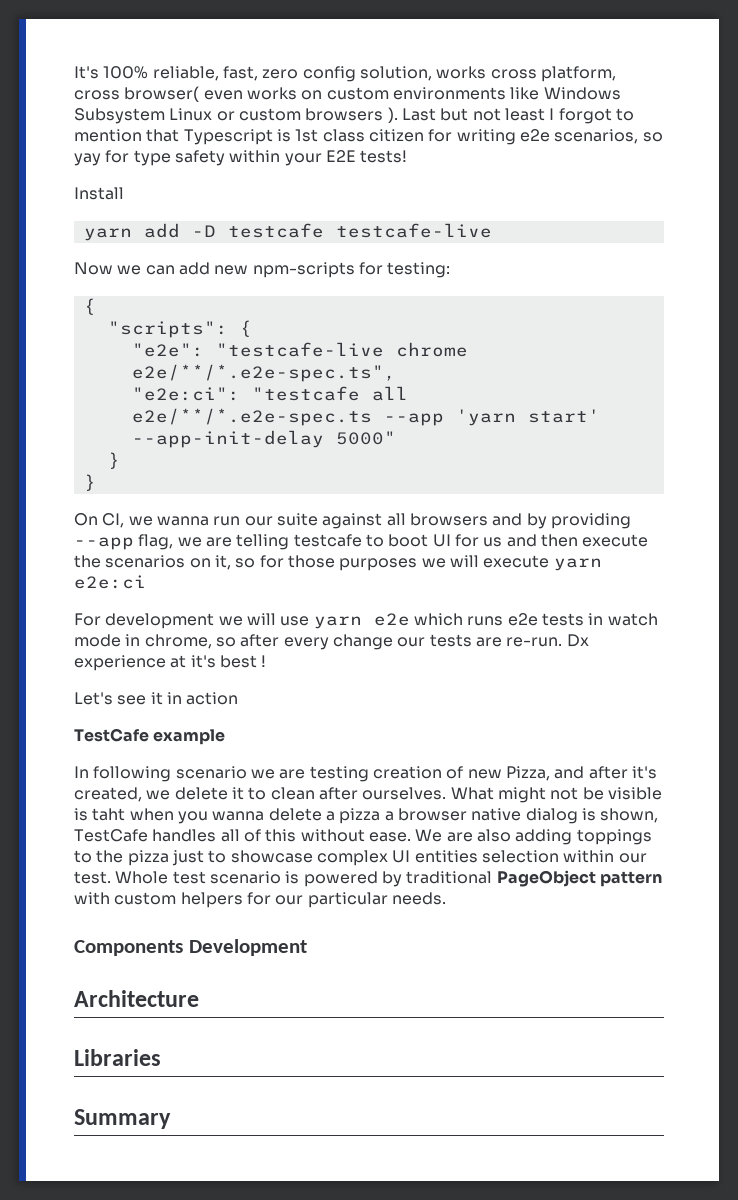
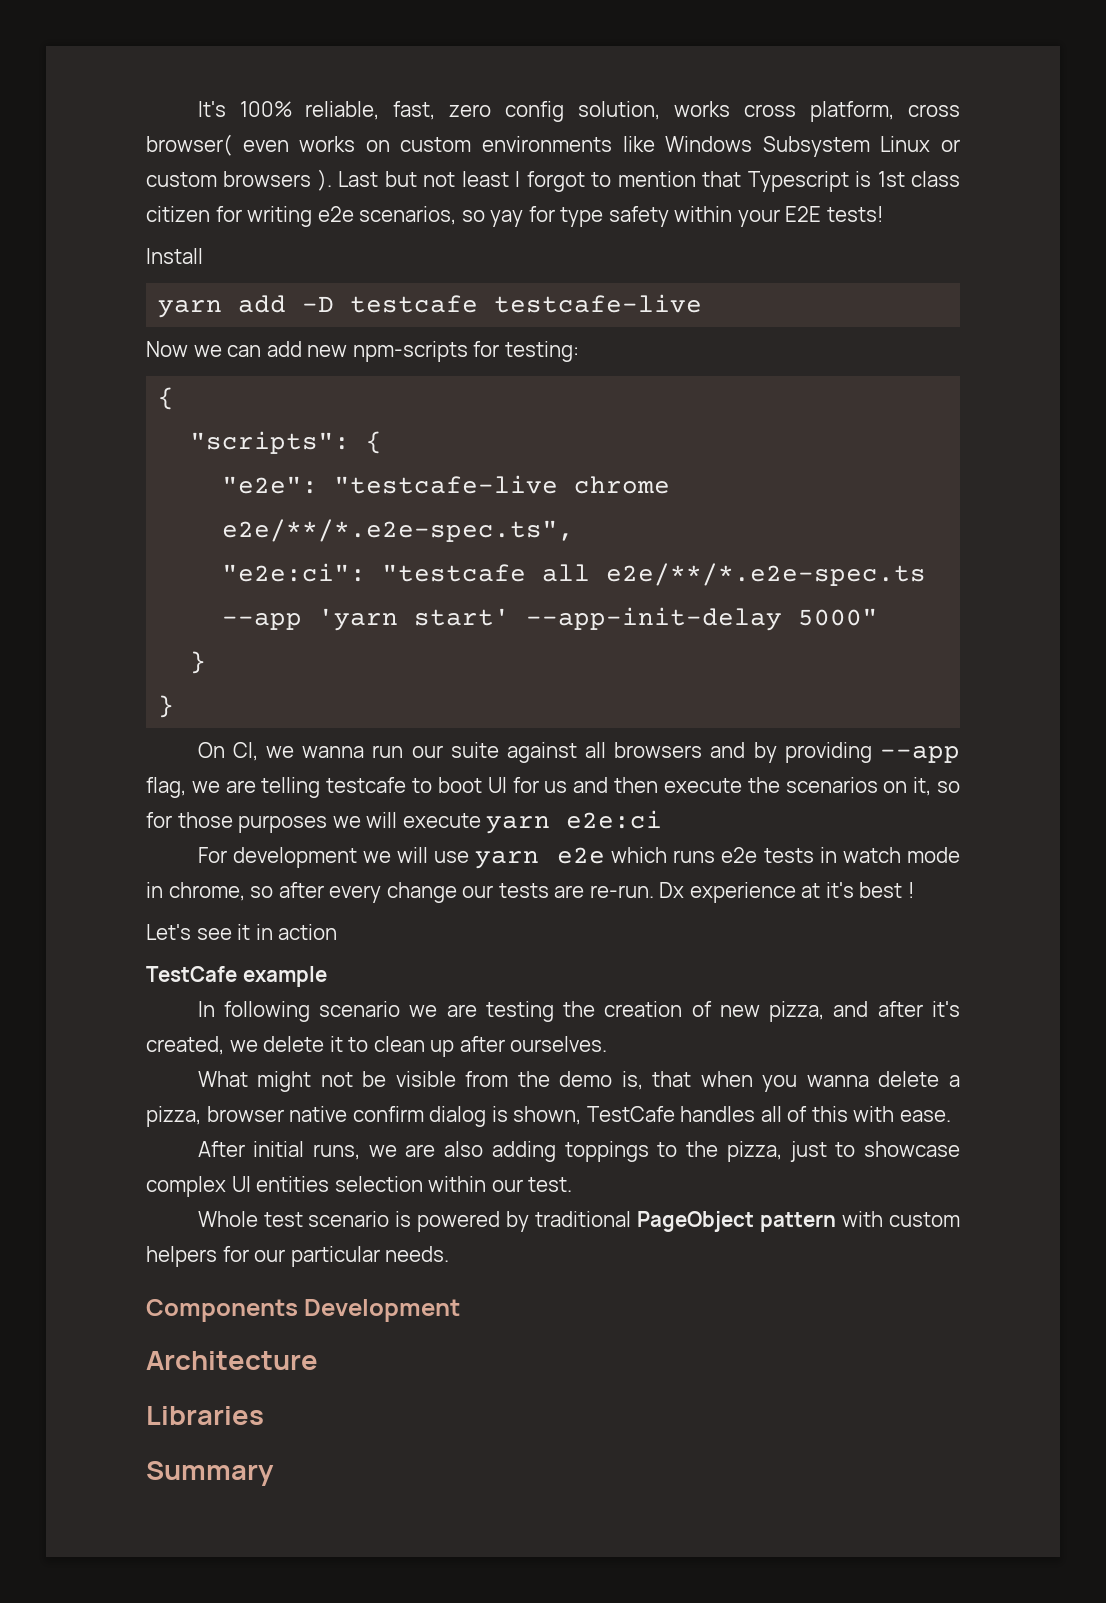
(369, 774) none -> [563,1001,596,1017] the
[505,766,550,781] Pizza, -> [769,1001,825,1022] pizza,
(315, 793) none -> [430,1040,455,1057] up
(447, 793) none -> (608, 1044) //
[74,808,126,821] is taht -> [465,1071,692,1090] from the demo is, that
[339,808,394,824] pizza a -> [146,1106,201,1127] pizza,
(522, 814) none -> [352,1106,424,1122] confirm
[300,829,365,842] without -> [853,1106,895,1122] with
[415,829,443,842] We -> [197,1141,397,1160] // After initial runs, we
[127,850,169,866] pizza -> [726,1141,782,1162] pizza,
(111, 877) none -> (573, 1184) //

